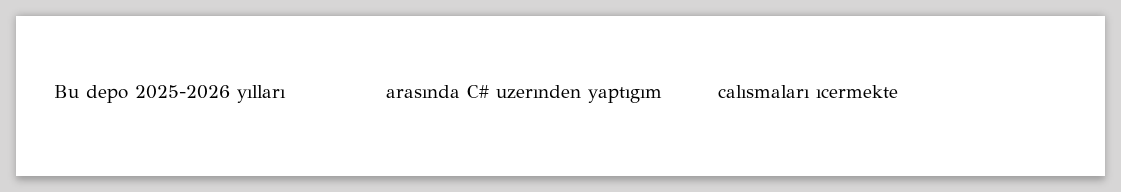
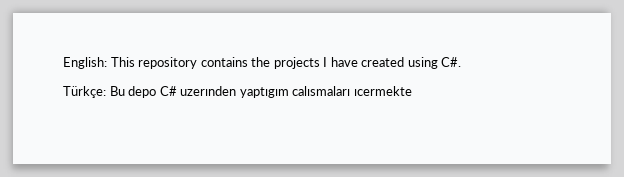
[54,85,460,103] Bu depo 2025-2026 yılları arasında -> [63,57,462,69] [63,86,157,98] English: This repository contains the projects I have created using C#. // Türkçe: Bu depo

